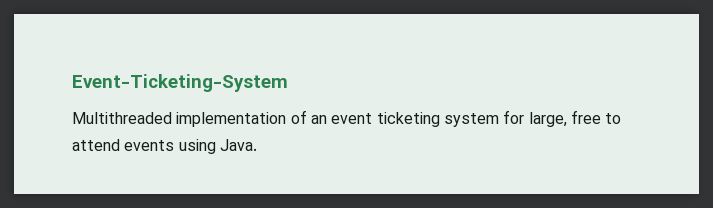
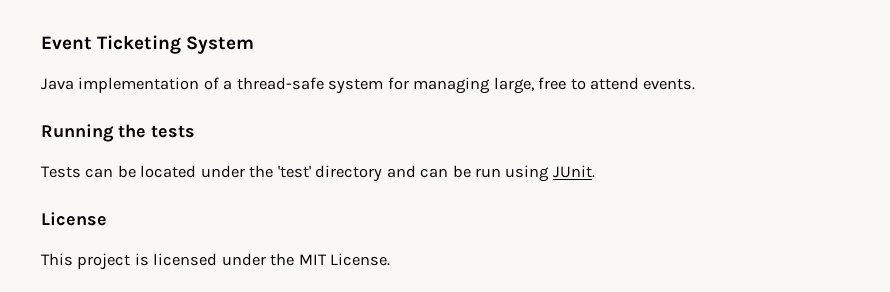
[72,74,288,92] [72,110,440,127] Event-Ticketing-System // Multithreaded implementation of an event ticketing -> [41,35,255,54] [41,77,324,93] Event Ticketing System // Java implementation of a thread-safe
(525, 117) none -> [413,77,491,94] managing
[124,139,257,154] events using Java. -> [643,78,696,90] [41,124,195,142] [41,165,595,182] [41,212,107,226] [41,253,391,270] events. // Running the tests // Tests can be located under the 'test' directory and can be run using JUnit. // License // This project is licensed under the MIT License.

